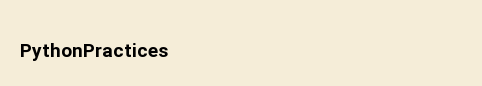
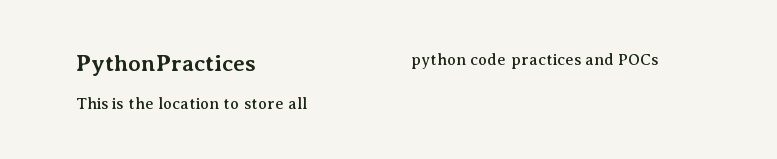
(168, 52) none -> [76,97,307,109] [411,53,659,69] // This is the location to store all python code practices and POCs

